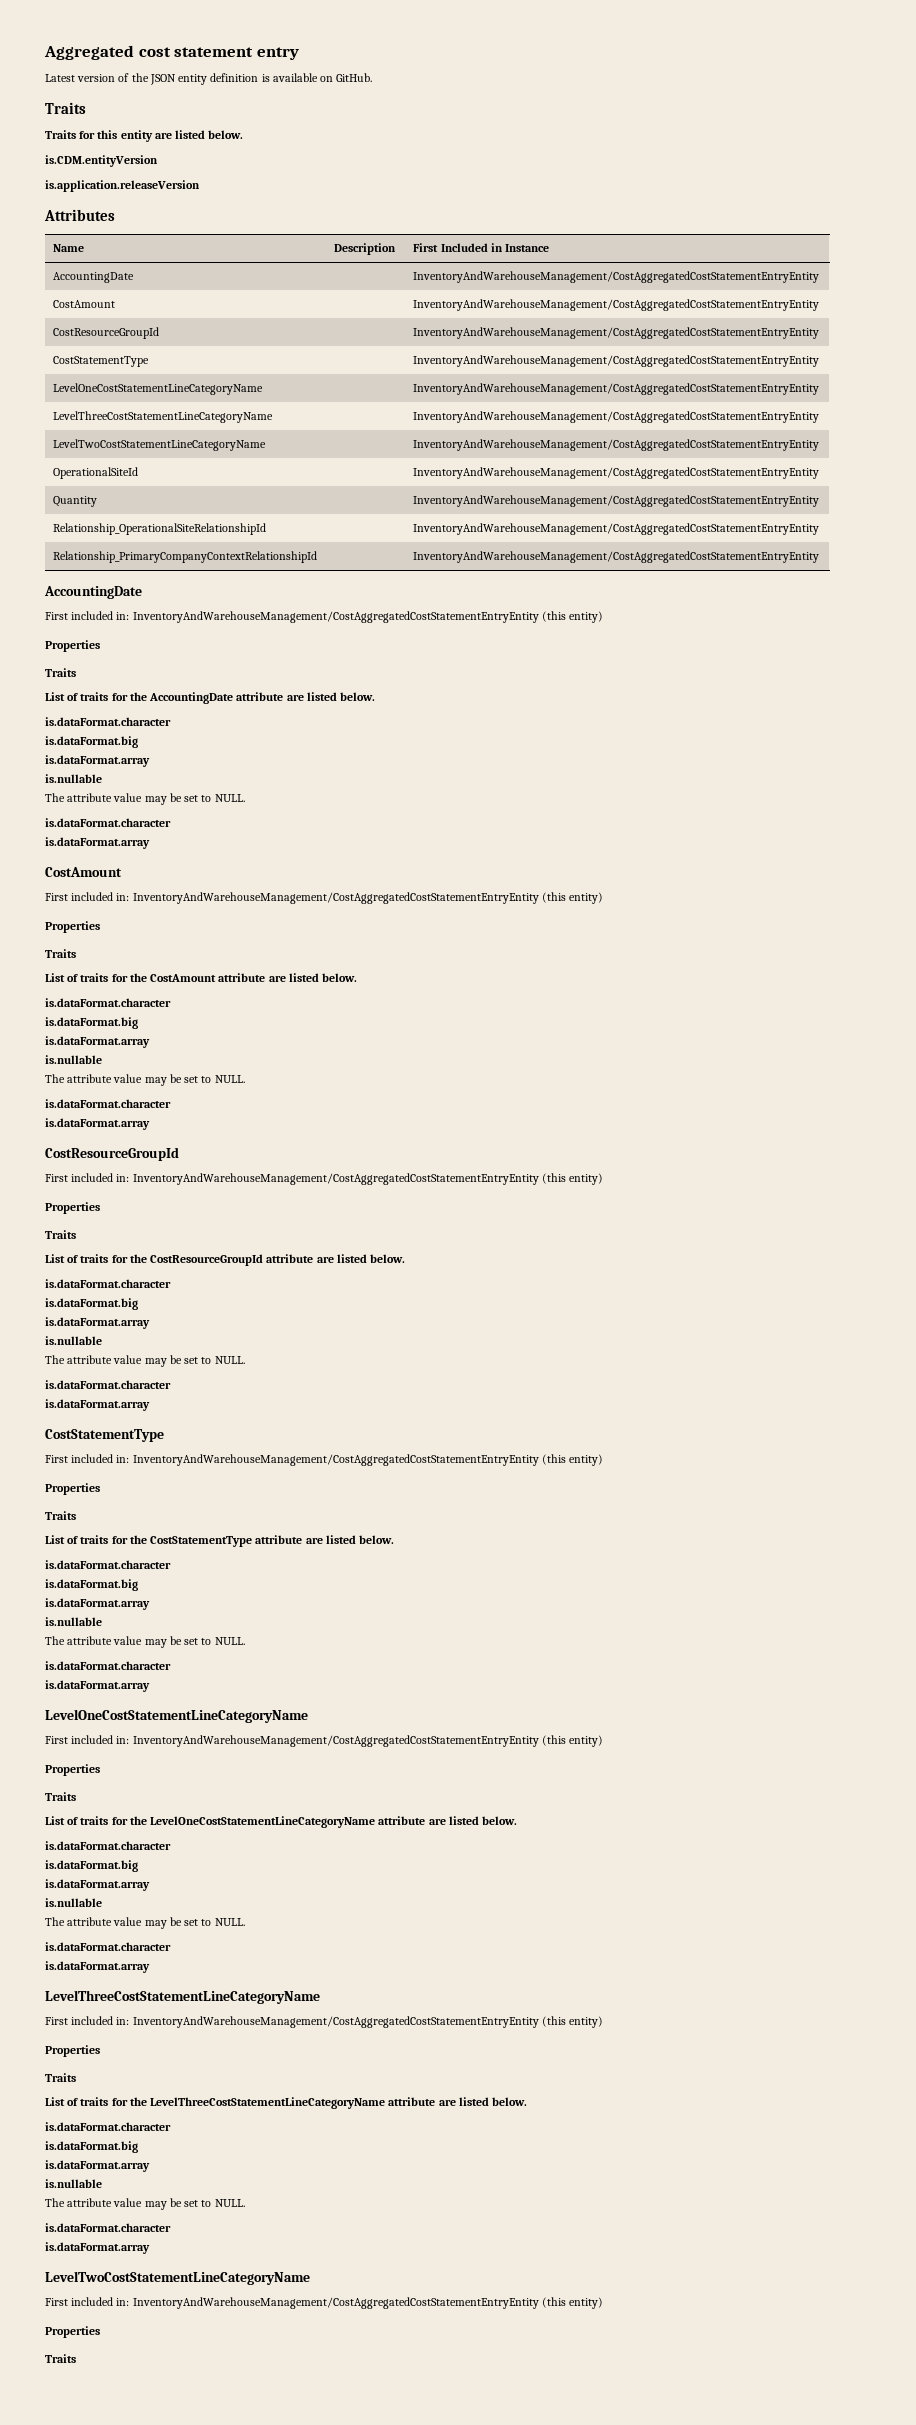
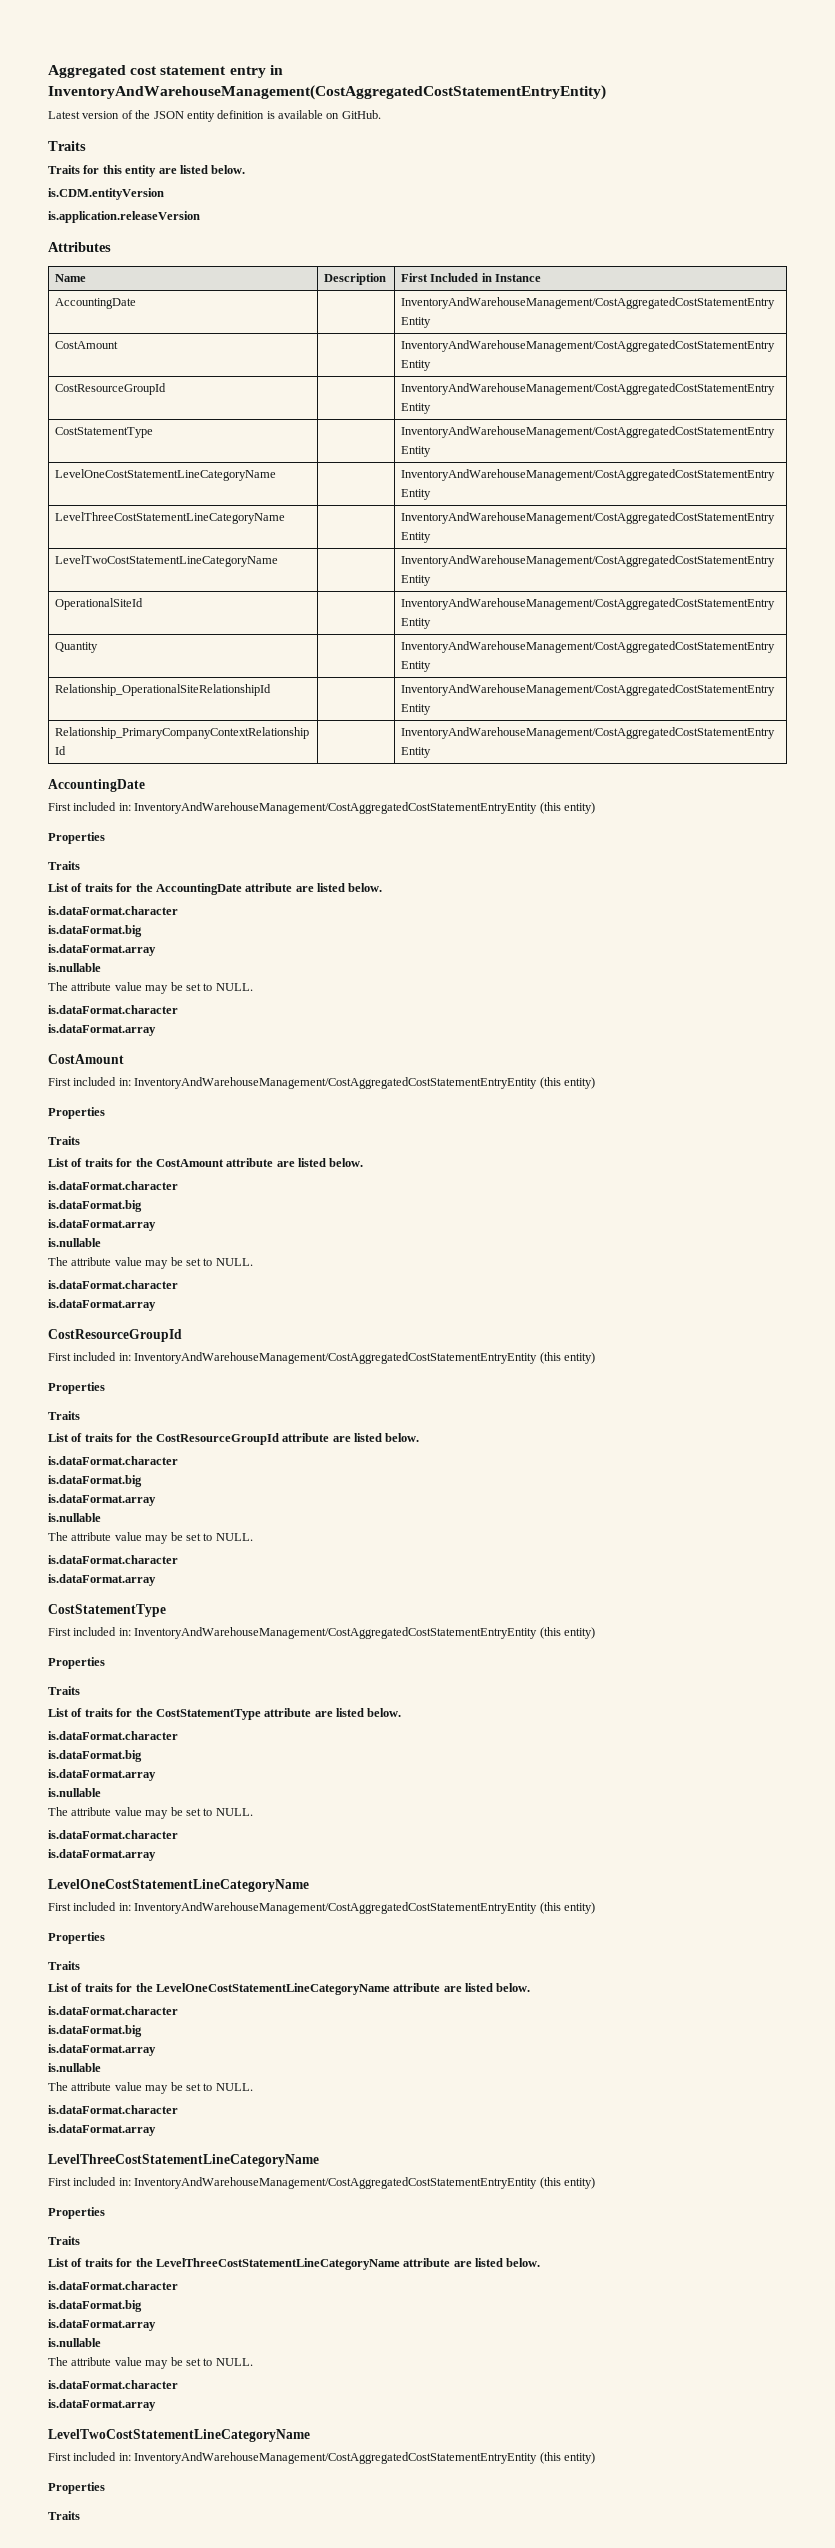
(299, 53) none -> [269,65,283,75] [48,85,606,100] in InventoryAndWarehouseManagement(CostAggregatedCostStatementEntryEntity)

